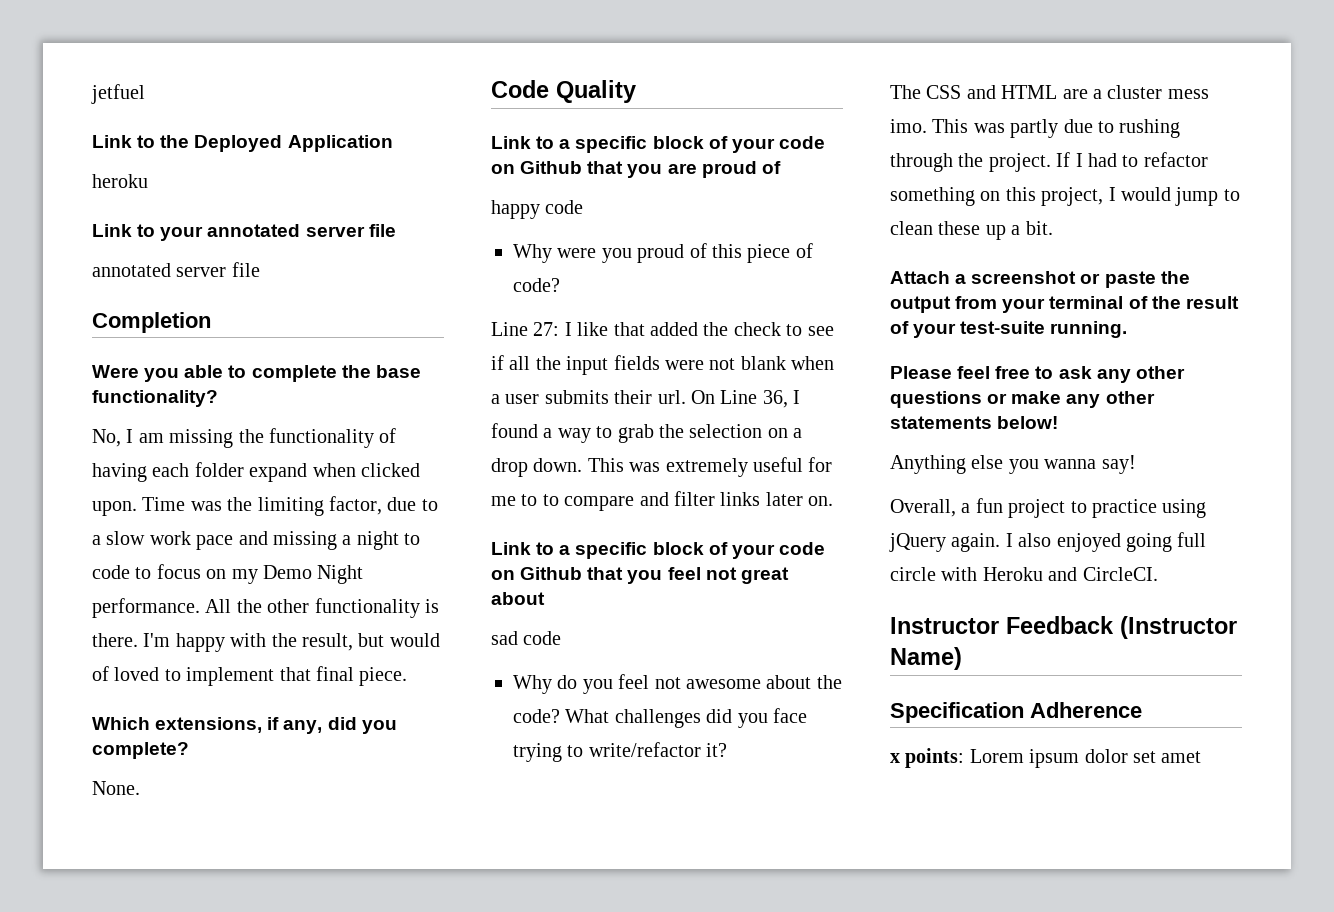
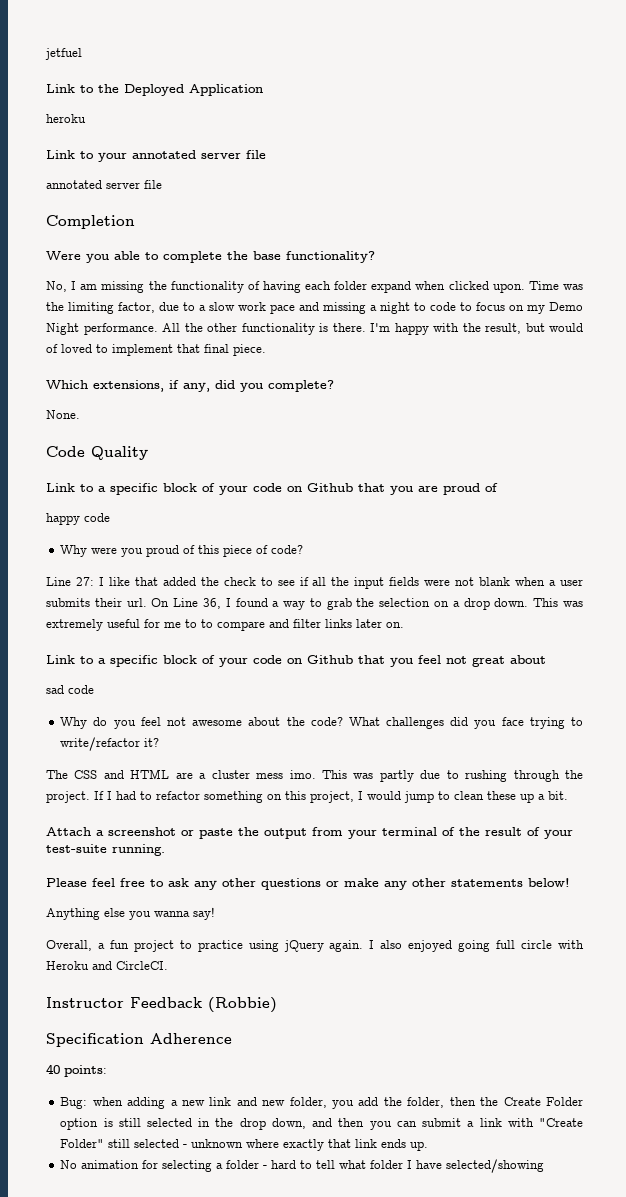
[1120,616,1237,639] [890,647,962,670] (Instructor Name) -> [208,997,277,1013] (Robbie)
[890,753,900,763] x -> [46,1064,60,1074] 40
[969,749,1202,768] Lorem ipsum dolor set amet -> [60,1097,583,1109] [60,1118,583,1130] [60,1139,429,1151] [60,1159,545,1173] // Bug: when adding a new link and new folder, you add the folder, then the Create Folder option is still selected in the drop down, and then you can submit a link with "Create Folder" still selected - unknown where exactly that link ends up. // No animation for selecting a folder - hard to tell what folder I have selected/showing

